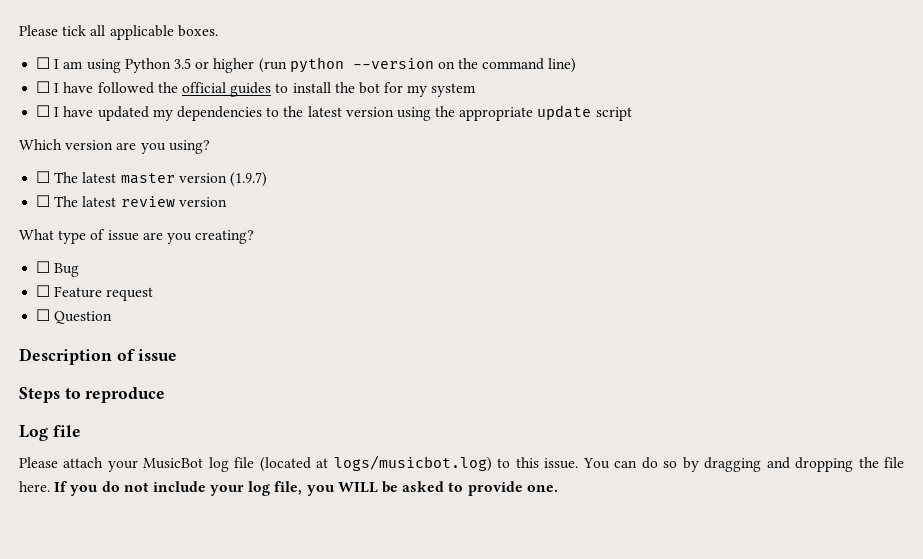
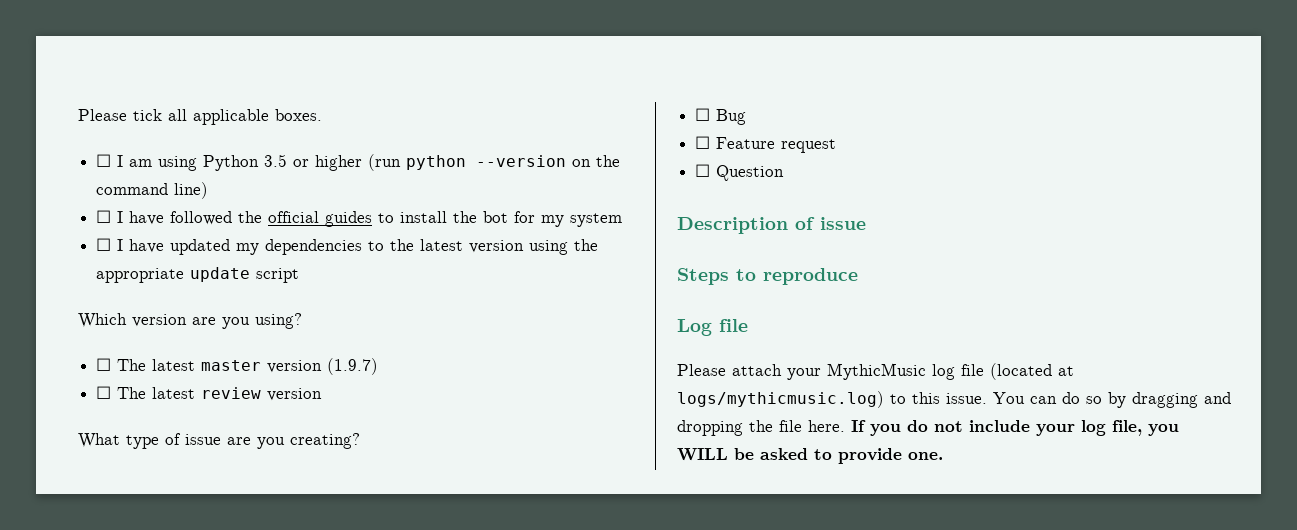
[143,458,204,469] MusicBot -> [827,363,926,380] MythicMusic
[333,455,492,472] logs/musicbot.log) -> [677,391,884,408] logs/mythicmusic.log)

